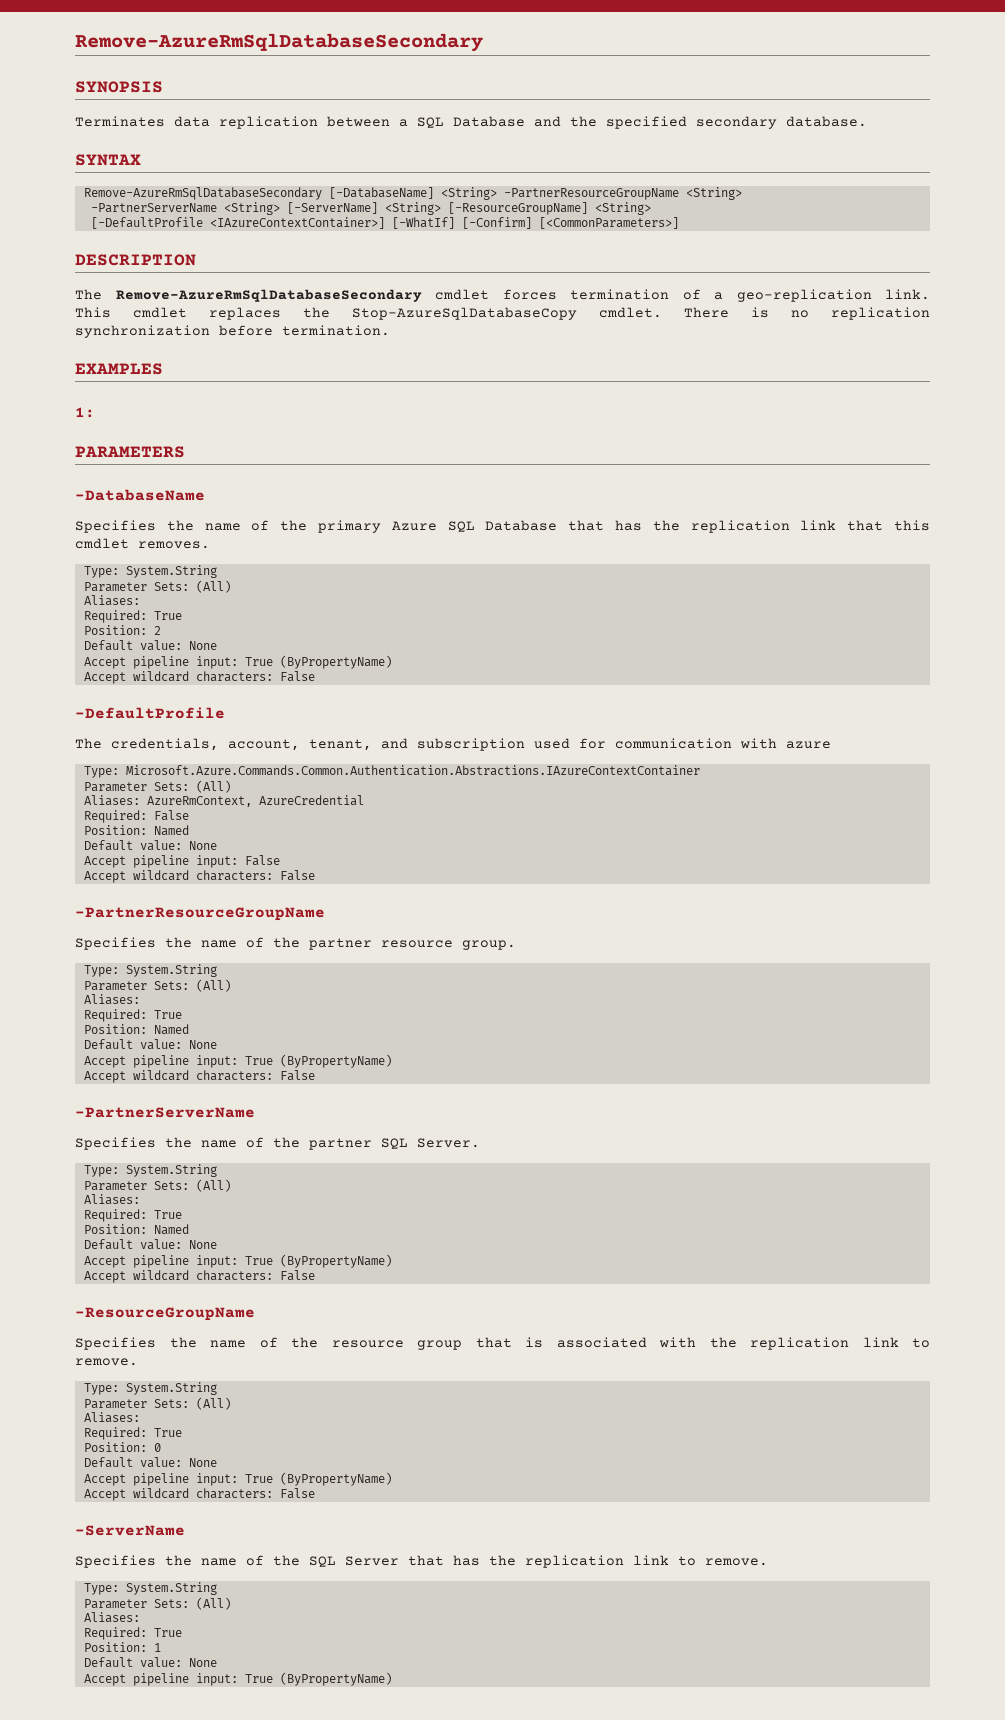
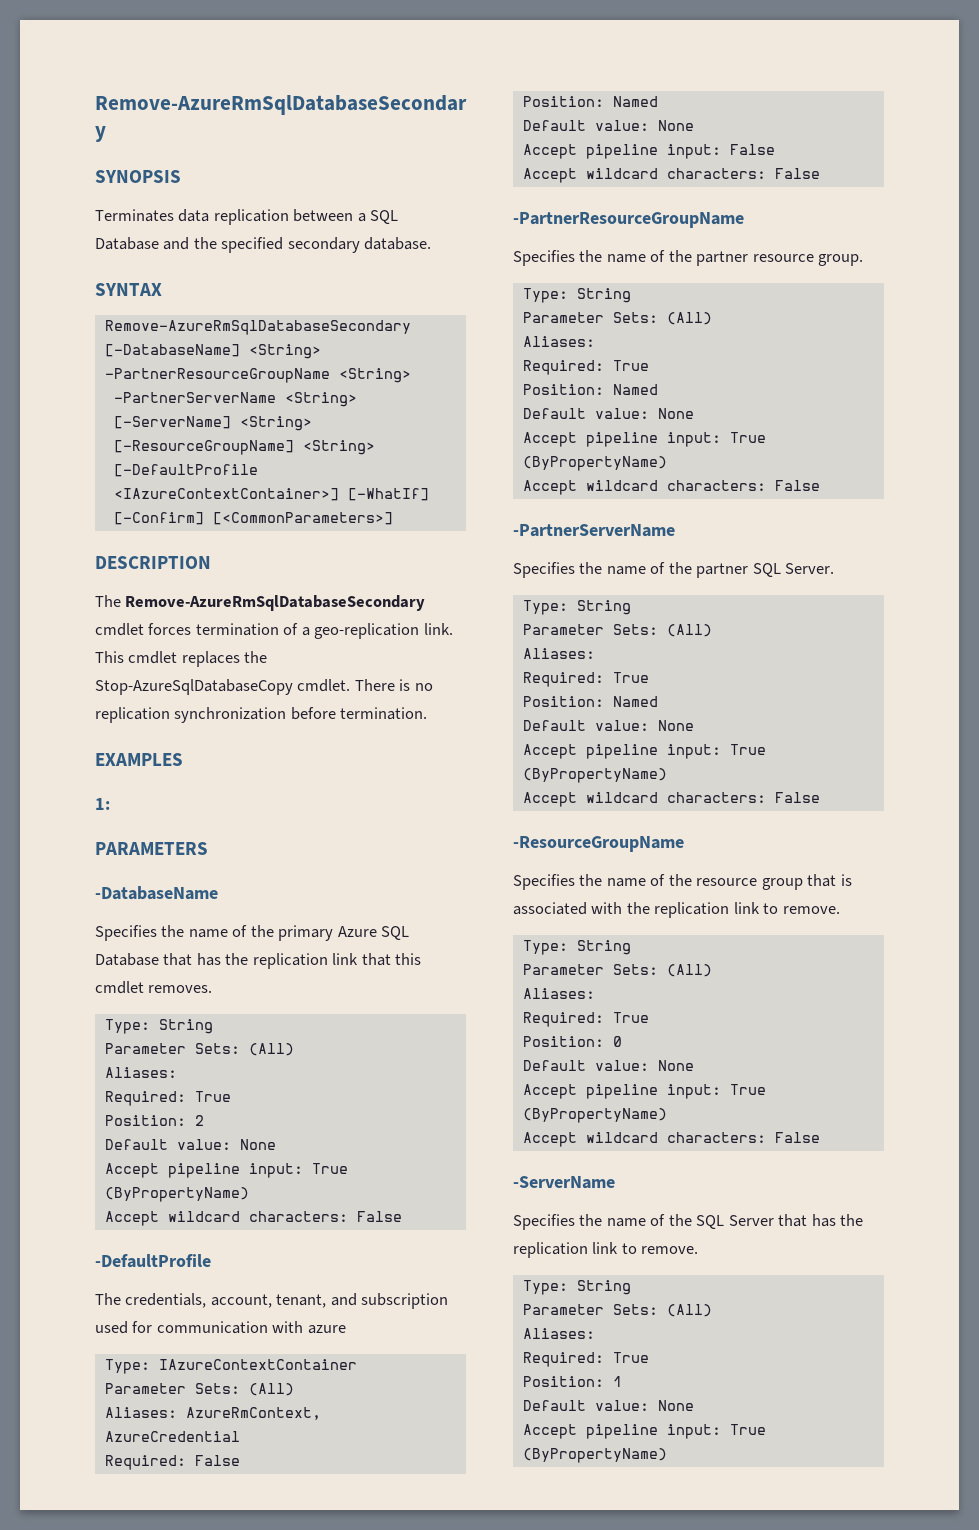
[125,565,217,578] System.String -> [158,1019,213,1034] String
[125,765,700,776] Microsoft.Azure.Commands.Common.Authentication.Abstractions.IAzureContextContainer -> [158,1359,357,1370] IAzureContextContainer
[125,964,217,977] System.String -> [576,288,631,303] String
[125,1164,217,1177] System.String -> [576,600,631,615] String
[125,1382,217,1395] System.String -> [576,940,631,955] String
[125,1582,217,1595] System.String -> [576,1280,631,1295] String

